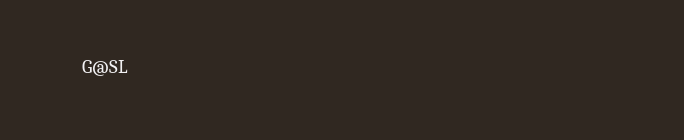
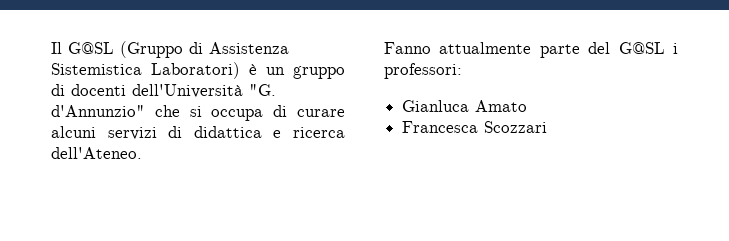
[82,60,128,76] G@SL -> [51,41,289,58] [51,62,345,79] [51,84,276,98] [51,105,346,121] [51,126,345,140] [51,147,142,159] [384,42,678,58] [384,63,462,79] [402,100,528,112] [402,121,548,133] Il G@SL (Gruppo di Assistenza Sistemistica Laboratori) è un gruppo di docenti dell'Università "G. d'Annunzio" che si occupa di curare alcuni servizi di didattica e ricerca dell'Ateneo. // Fanno attualmente parte del G@SL i professori: // Gianluca Amato // Francesca Scozzari

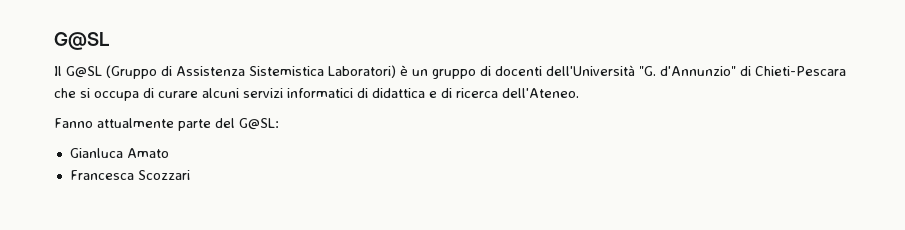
(51, 48) none -> [54,32,109,50] G@SL //
(145, 111) none -> [740,66,846,76] di Chieti-Pescara
(157, 133) none -> [287,88,353,98] informatici
(282, 134) none -> [441,88,452,98] di
[618,42,678,54] [384,63,462,79] G@SL i professori: -> [239,118,279,130] G@SL:

